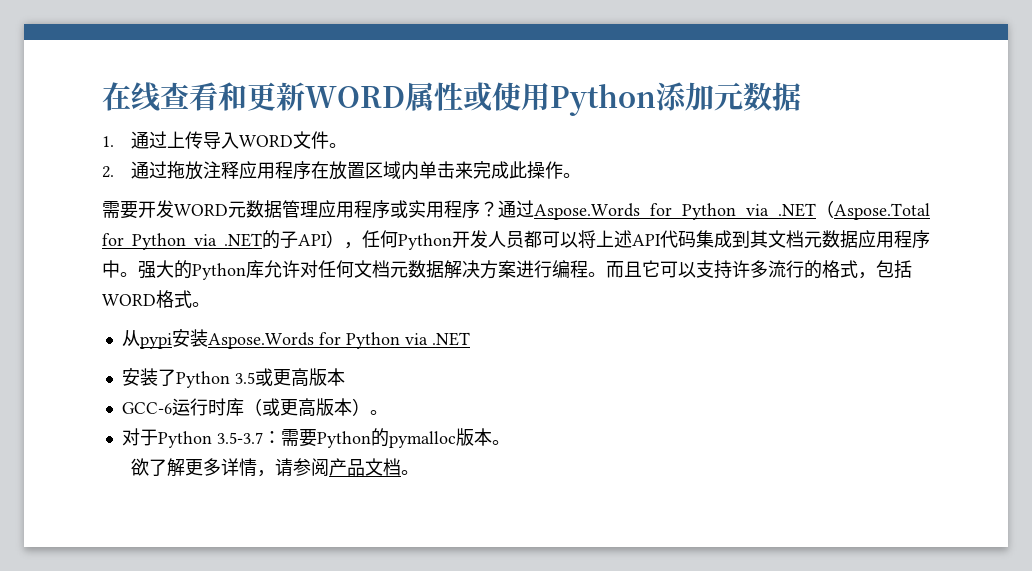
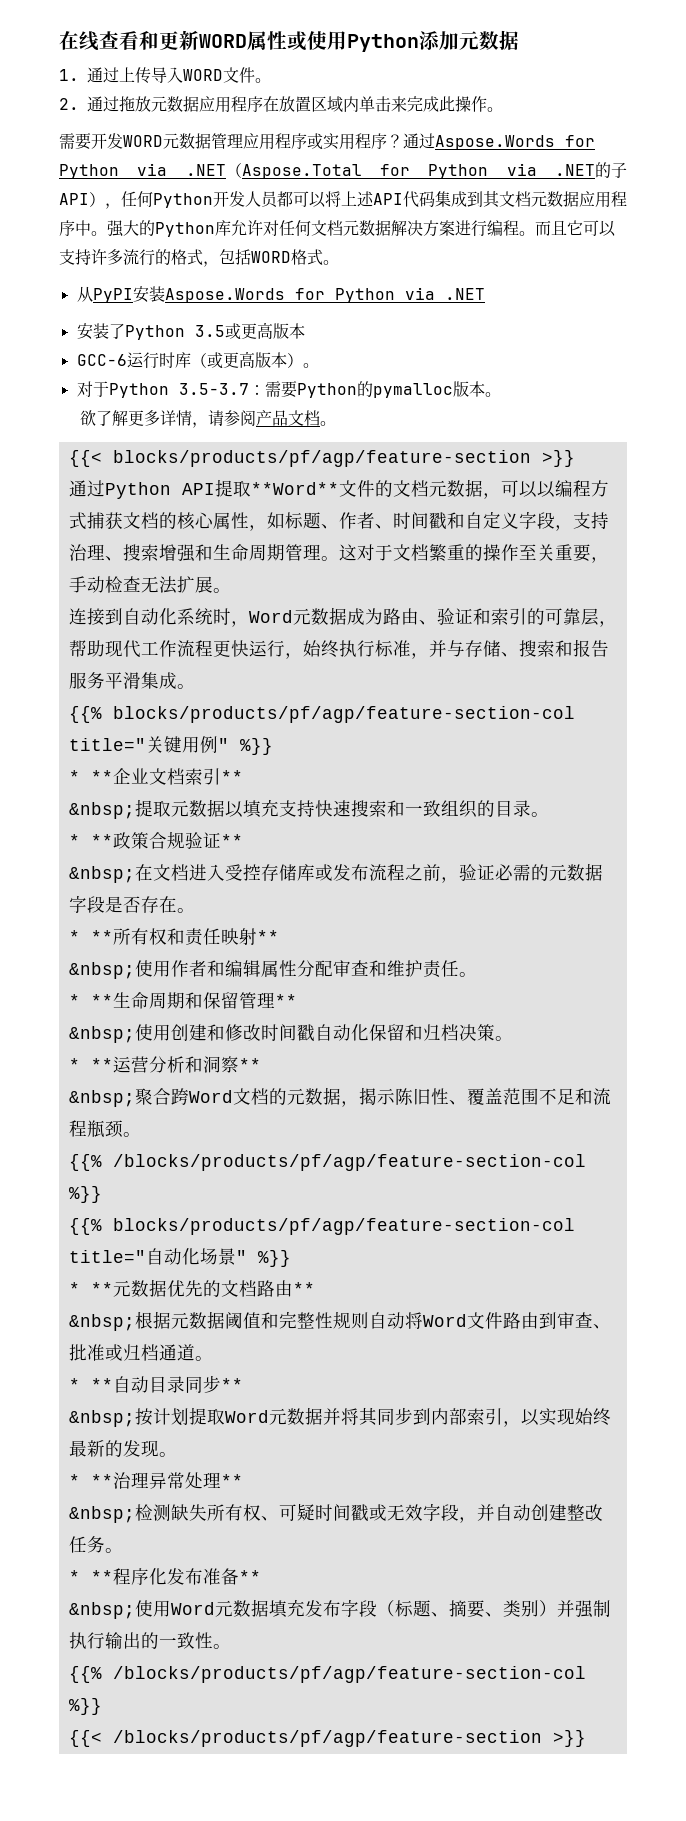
[203,161,240,179] 注释 -> [151,96,199,112] 元数据
[139,333,172,349] pypi -> [92,288,133,303] PyPI
(420, 472) none -> [68,450,575,467] [68,479,609,499] [68,511,609,531] [68,544,609,563] [68,576,231,594] [68,607,617,627] [68,639,609,659] [68,672,195,689] [68,706,575,723] [68,736,273,755] [68,768,243,785] [68,799,549,819] [68,831,243,849] [68,863,603,883] [68,895,195,913] [68,928,279,946] [68,960,477,979] [68,992,297,1009] [68,1024,513,1043] [68,1056,261,1073] [68,1087,611,1107] [68,1120,141,1138] [68,1154,586,1171] [68,1186,102,1203] [68,1218,575,1235] [68,1248,291,1267] [68,1279,315,1297] [68,1311,611,1331] [68,1344,213,1361] [68,1375,243,1393] [68,1407,611,1427] [68,1440,177,1457] [68,1472,243,1489] [68,1503,603,1523] [68,1536,123,1553] [68,1568,261,1585] [68,1599,611,1619] [68,1632,231,1649] [68,1666,586,1683] [68,1698,102,1715] [68,1730,586,1747] // {{< blocks/products/pf/agp/feature-section >}} // 通过Python API提取**Word**文件的文档元数据，可以以编程方式捕获文档的核心属性，如标题、作者、时间戳和自定义字段，支持治理、搜索增强和生命周期管理。这对于文档繁重的操作至关重要，手动检查无法扩展。 // 连接到自动化系统时，Word元数据成为路由、验证和索引的可靠层，帮助现代工作流程更快运行，始终执行标准，并与存储、搜索和报告服务平滑集成。 // {{% blocks/products/pf/agp/feature-section-col title="关键用例" %}} // * **企业文档索引** // &nbsp;提取元数据以填充支持快速搜索和一致组织的目录。 // * **政策合规验证** // &nbsp;在文档进入受控存储库或发布流程之前，验证必需的元数据字段是否存在。 // * **所有权和责任映射** // &nbsp;使用作者和编辑属性分配审查和维护责任。 // * **生命周期和保留管理** // &nbsp;使用创建和修改时间戳自动化保留和归档决策。 // * **运营分析和洞察** // &nbsp;聚合跨Word文档的元数据，揭示陈旧性、覆盖范围不足和流程瓶颈。 // {{% /blocks/products/pf/agp/feature-section-col %}} // {{% blocks/products/pf/agp/feature-section-col title="自动化场景" %}} // * **元数据优先的文档路由** // &nbsp;根据元数据阈值和完整性规则自动将Word文件路由到审查、批准或归档通道。 // * **自动目录同步** // &nbsp;按计划提取Word元数据并将其同步到内部索引，以实现始终最新的发现。 // * **治理异常处理** // &nbsp;检测缺失所有权、可疑时间戳或无效字段，并自动创建整改任务。 // * **程序化发布准备** // &nbsp;使用Word元数据填充发布字段（标题、摘要、类别）并强制执行输出的一致性。 // {{% /blocks/products/pf/agp/feature-section-col %}} // {{< /blocks/products/pf/agp/feature-section >}}

